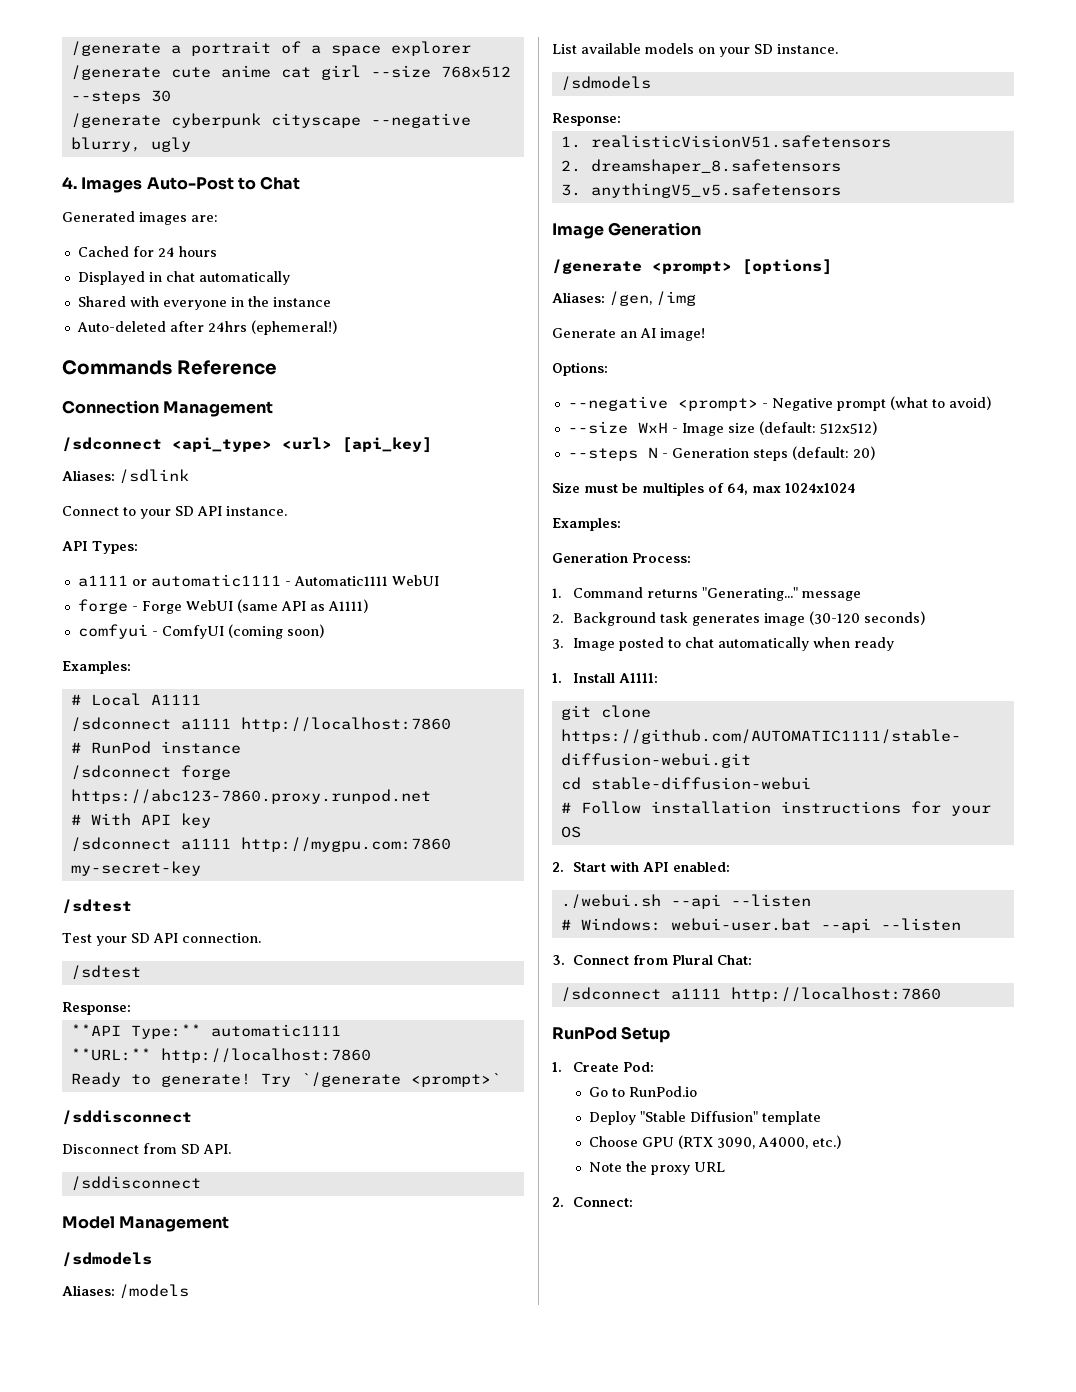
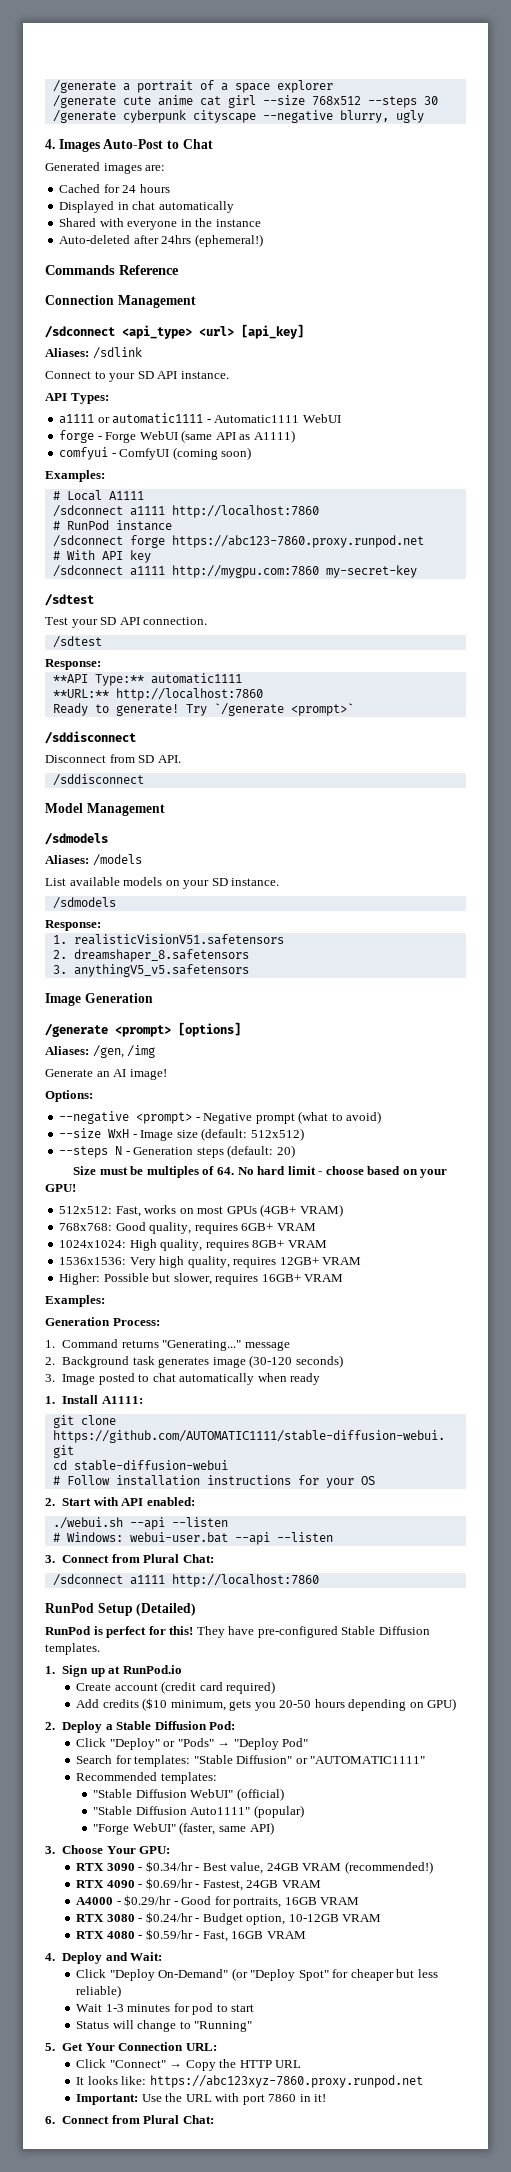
[727,483,855,495] 64, max 1024x1024 -> [216,1166,448,1178] [45,1184,76,1192] [59,1204,343,1217] [59,1222,316,1234] [59,1239,327,1251] [59,1256,362,1268] [59,1273,344,1285] 64. No hard limit - choose based on your GPU! // 512x512: Fast, works on most GPUs (4GB+ VRAM) // 768x768: Good quality, requires 6GB+ VRAM // 1024x1024: High quality, requires 8GB+ VRAM // 1536x1536: Very high quality, requires 12GB+ VRAM // Higher: Possible but slower, requires 16GB+ VRAM
[552,1062,655,1072] [589,1086,698,1097] [589,1111,822,1125] [589,1135,842,1149] [589,1161,726,1175] [552,1197,634,1207] // 1. Create Pod: // Go to RunPod.io // Deploy "Stable Diffusion" template // Choose GPU (RTX 3090, A4000, etc.) // Note the proxy URL // 2. Connect: -> [136,1603,197,1616] [45,1626,430,1638] [45,1643,100,1655] [45,1665,182,1677] [76,1681,276,1694] [76,1698,457,1711] [45,1721,236,1733] [76,1738,309,1750] [76,1755,426,1767] [76,1772,217,1784] [93,1788,284,1801] [93,1805,304,1818] [93,1822,274,1835] [45,1845,171,1854] [76,1861,433,1874] [76,1878,321,1891] [76,1895,360,1908] [76,1912,382,1925] [76,1929,306,1942] [45,1952,163,1964] [76,1968,438,1981] [76,1985,122,1998] [76,2003,255,2015] [76,2020,253,2032] [45,2042,217,2051] [76,2059,302,2071] [76,2075,423,2088] [76,2093,327,2105] [45,2115,214,2124] (Detailed) // RunPod is perfect for this! They have pre-configured Stable Diffusion templates. // 1. Sign up at RunPod.io // Create account (credit card required) // Add credits ($10 minimum, gets you 20-50 hours depending on GPU) // 2. Deploy a Stable Diffusion Pod: // Click "Deploy" or "Pods" → "Deploy Pod" // Search for templates: "Stable Diffusion" or "AUTOMATIC1111" // Recommended templates: // "Stable Diffusion WebUI" (official) // "Stable Diffusion Auto1111" (popular) // "Forge WebUI" (faster, same API) // 3. Choose Your GPU: // RTX 3090 - $0.34/hr - Best value, 24GB VRAM (recommended!) // RTX 4090 - $0.69/hr - Fastest, 24GB VRAM // A4000 - $0.29/hr - Good for portraits, 16GB VRAM // RTX 3080 - $0.24/hr - Budget option, 10-12GB VRAM // RTX 4080 - $0.59/hr - Fast, 16GB VRAM // 4. Deploy and Wait: // Click "Deploy On-Demand" (or "Deploy Spot" for cheaper but less reliable) // Wait 1-3 minutes for pod to start // Status will change to "Running" // 5. Get Your Connection URL: // Click "Connect" → Copy the HTTP URL // It looks like: https://abc123xyz-7860.proxy.runpod.net // Important: Use the URL with port 7860 in it! // 6. Connect from Plural Chat:

